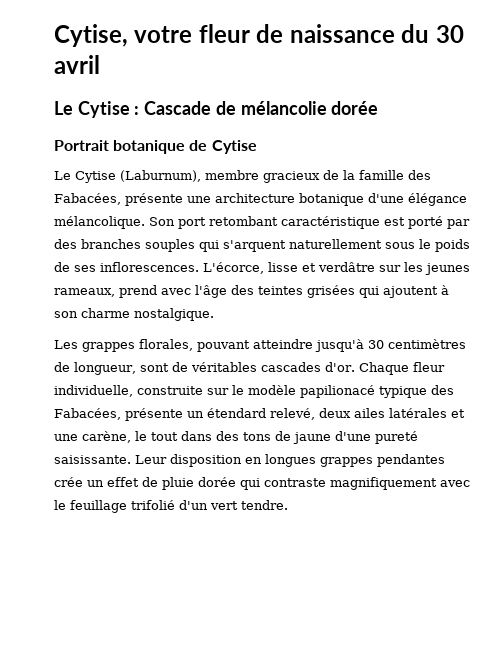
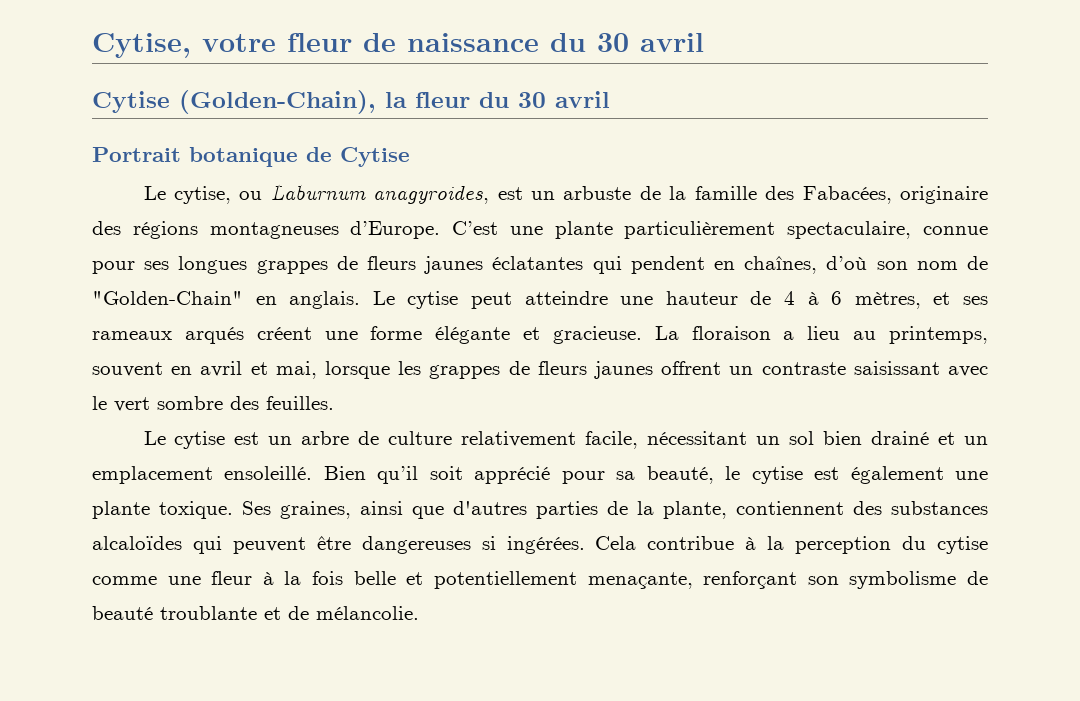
[54,101,379,118] Le Cytise : Cascade de mélancolie dorée -> [92,90,610,114] Cytise (Golden-Chain), la fleur du 30 avril
[75,170,320,183] Cytise (Laburnum), membre gracieux -> [173,184,632,204] cytise, ou Laburnum anagyroides, est un arbuste
[125,193,467,206] [54,216,470,229] [54,239,470,252] [54,262,470,275] [54,285,449,298] [54,308,214,321] [54,339,466,352] [54,362,445,375] [54,385,454,398] [54,408,465,421] [54,431,418,444] [54,454,445,467] [54,477,470,490] [54,500,288,513] présente une architecture botanique d'une élégance mélancolique. Son port retombant caractéristique est porté par des branches souples qui s'arquent naturellement sous le poids de ses inflorescences. L'écorce, lisse et verdâtre sur les jeunes rameaux, prend avec l'âge des teintes grisées qui ajoutent à son charme nostalgique. // Les grappes florales, pouvant atteindre jusqu'à 30 centimètres de longueur, sont de véritables cascades d'or. Chaque fleur individuelle, construite sur le modèle papilionacé typique des Fabacées, présente un étendard relevé, deux ailes latérales et une carène, le tout dans des tons de jaune d'une pureté saisissante. Leur disposition en longues grappes pendantes crée un effet de pluie dorée qui contraste magnifiquement avec le feuillage trifolié d'un vert tendre. -> [899,186,988,204] [92,221,989,239] [92,256,989,274] [92,291,989,309] [92,326,988,344] [92,361,989,379] [92,396,334,412] [143,431,989,449] [92,466,988,484] [92,501,988,519] [92,536,988,554] [92,571,989,589] [92,606,419,620] originaire des régions montagneuses d’Europe. C’est une plante particulièrement spectaculaire, connue pour ses longues grappes de fleurs jaunes éclatantes qui pendent en chaînes, d’où son nom de "Golden-Chain" en anglais. Le cytise peut atteindre une hauteur de 4 à 6 mètres, et ses rameaux arqués créent une forme élégante et gracieuse. La floraison a lieu au printemps, souvent en avril et mai, lorsque les grappes de fleurs jaunes offrent un contraste saisissant avec le vert sombre des feuilles. // Le cytise est un arbre de culture relativement facile, nécessitant un sol bien drainé et un emplacement ensoleillé. Bien qu’il soit apprécié pour sa beauté, le cytise est également une plante toxique. Ses graines, ainsi que d'autres parties de la plante, contiennent des substances alcaloïdes qui peuvent être dangereuses si ingérées. Cela contribue à la perception du cytise comme une fleur à la fois belle et potentiellement menaçante, renforçant son symbolisme de beauté troublante et de mélancolie.

